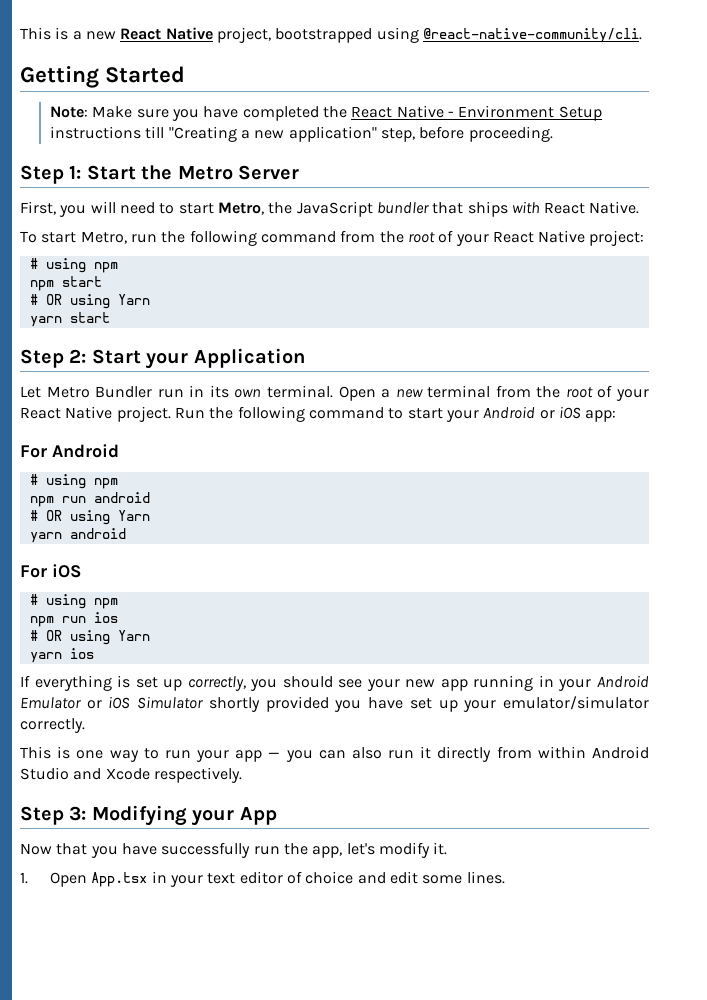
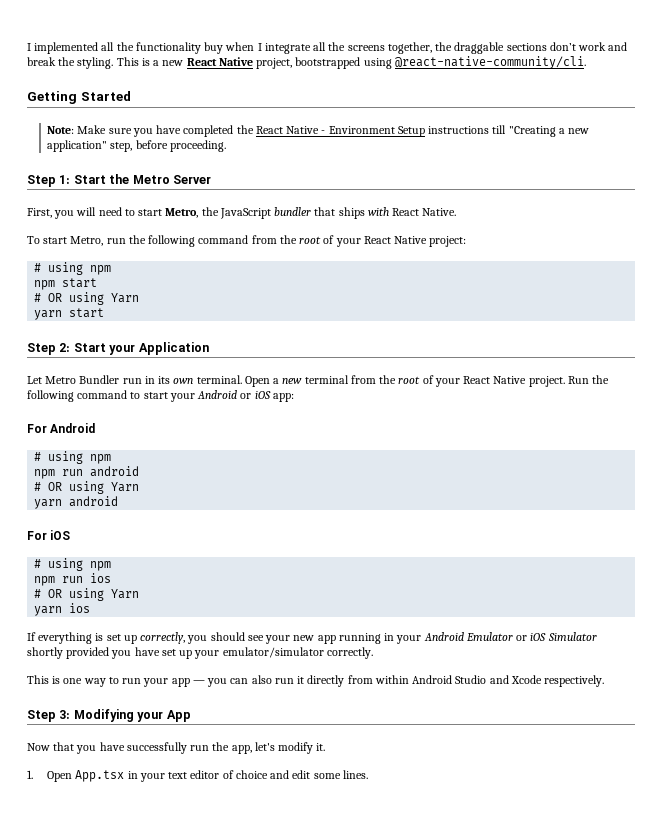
(20, 33) none -> [27,42,628,54] [27,57,114,69] I implemented all the functionality buy when I integrate all the screens together, the draggable sections don’t work and break the styling.

